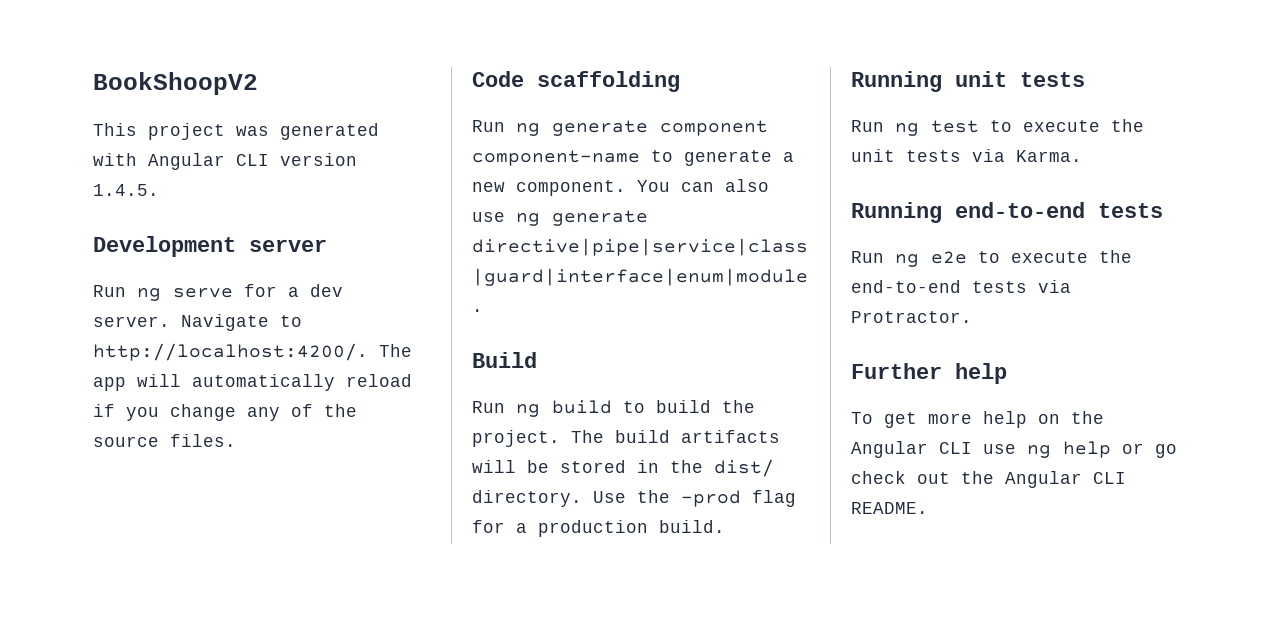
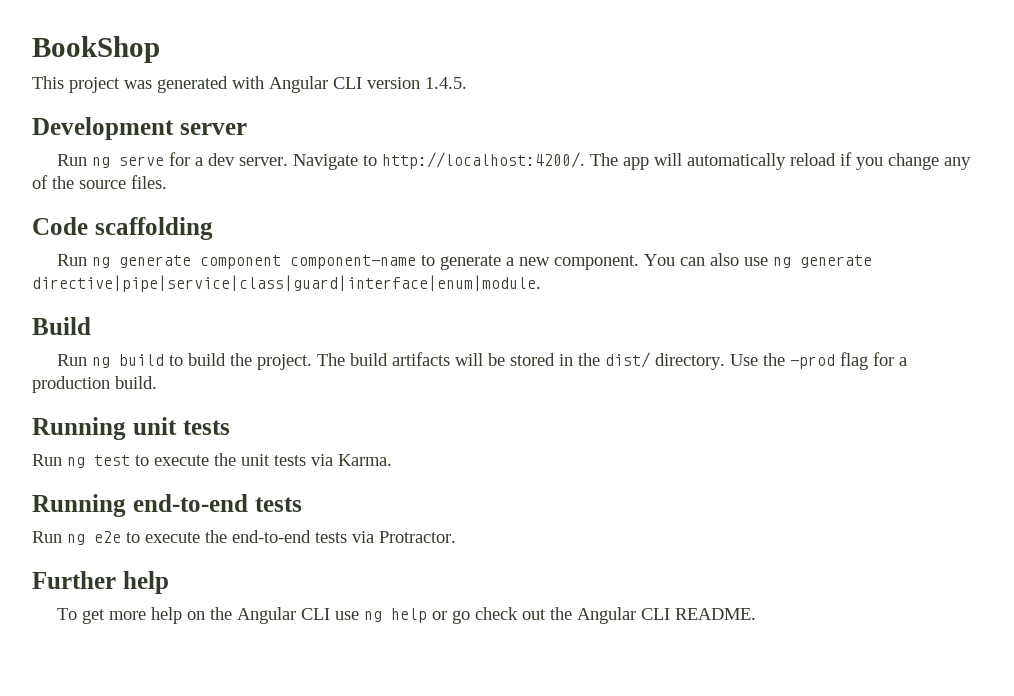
[93,72,258,95] BookShoopV2 -> [32,36,160,63] BookShop

